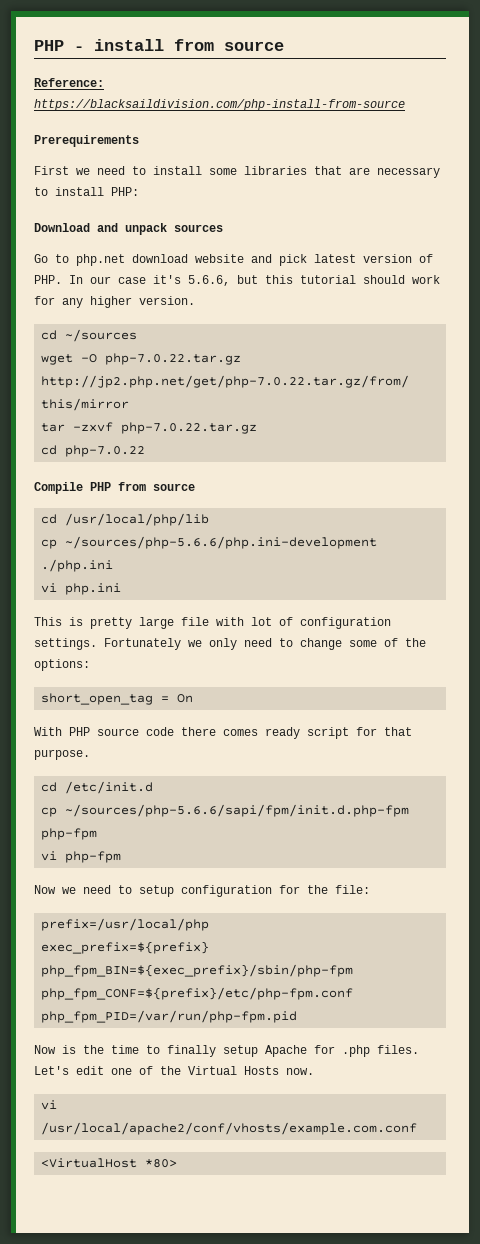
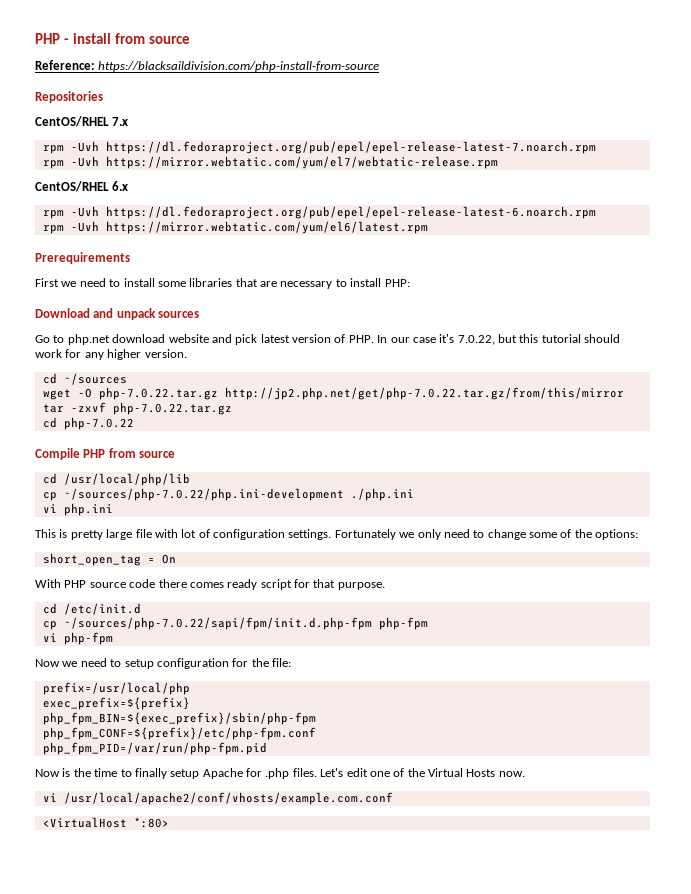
(405, 105) none -> [35,91,103,103] [35,116,129,127] [42,141,596,154] [42,156,498,169] [35,181,129,192] [42,206,596,219] [42,221,428,234] // Repositories // CentOS/RHEL 7.x // rpm -Uvh https://dl.fedoraproject.org/pub/epel/epel-release-latest-7.noarch.rpm // rpm -Uvh https://mirror.webtatic.com/yum/el7/webtatic-release.rpm // CentOS/RHEL 6.x // rpm -Uvh https://dl.fedoraproject.org/pub/epel/epel-release-latest-6.noarch.rpm // rpm -Uvh https://mirror.webtatic.com/yum/el6/latest.rpm
[188,275,230,286] 5.6.6, -> [457,335,495,345] 7.0.22,
[65,536,378,549] ~/sources/php-5.6.6/php.ini-development -> [63,488,344,501] ~/sources/php-7.0.22/php.ini-development
[65,804,410,817] ~/sources/php-5.6.6/sapi/fpm/init.d.php-fpm -> [63,617,372,630] ~/sources/php-7.0.22/sapi/fpm/init.d.php-fpm
[145,1159,178,1168] *80> -> [133,817,169,828] *:80>

